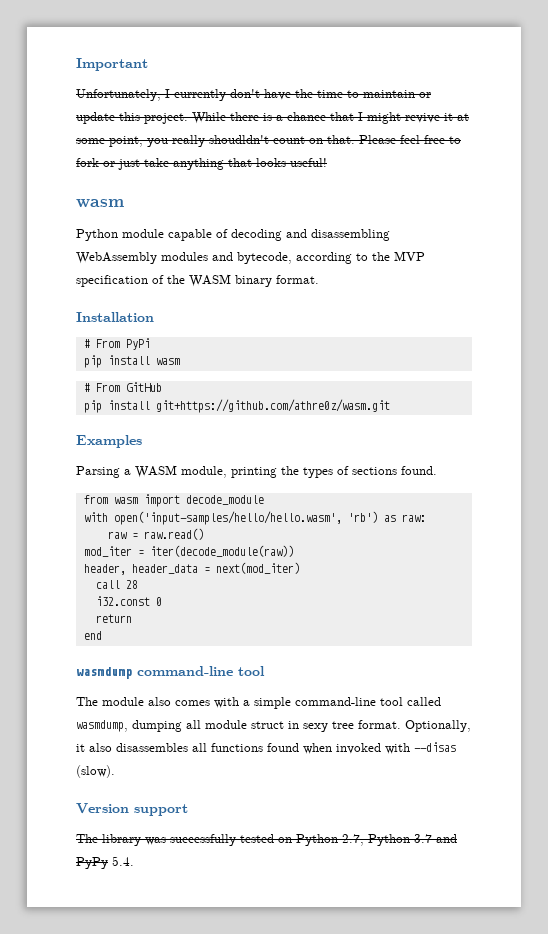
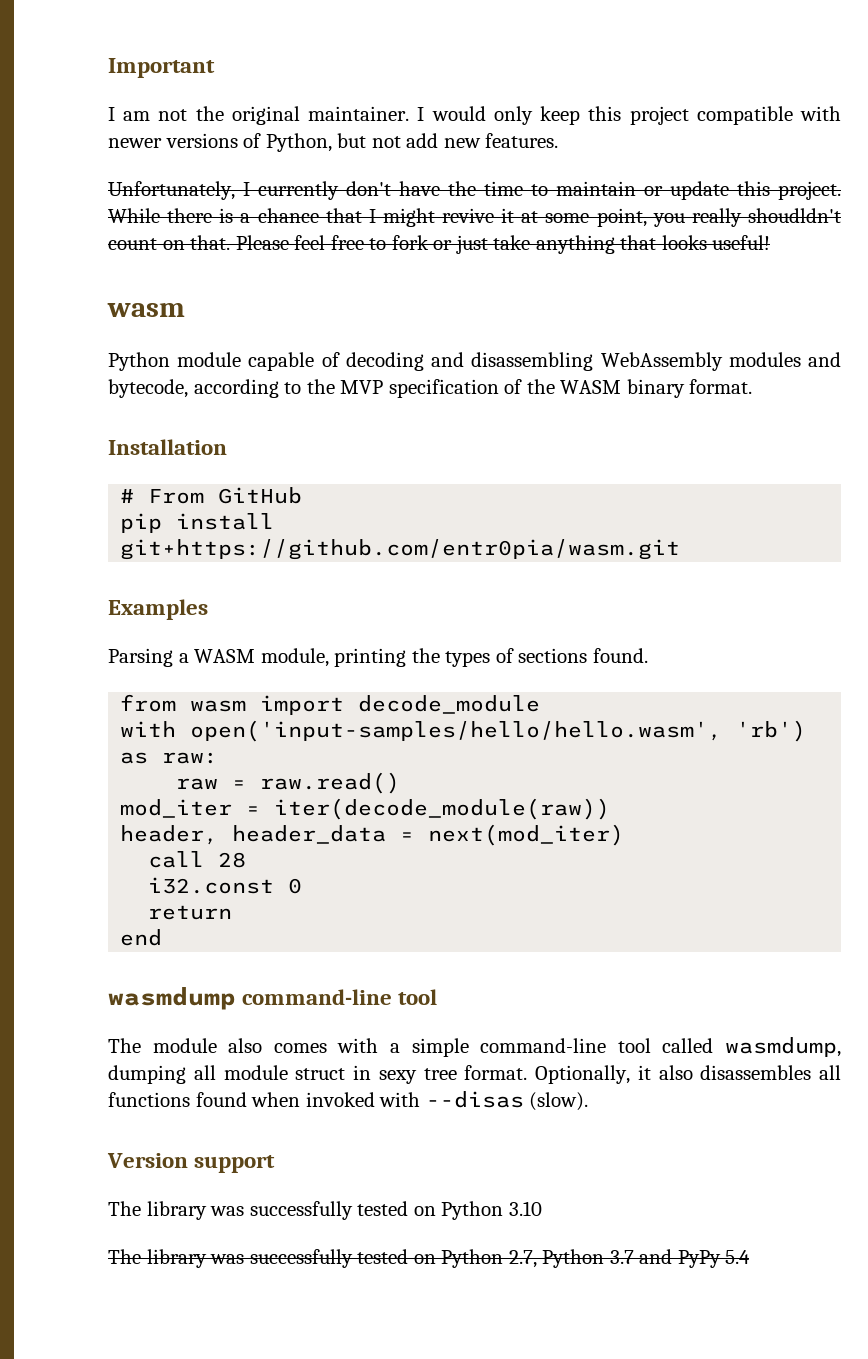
(148, 64) none -> [108,106,842,125] [108,133,559,152] // I am not the original maintainer. I would only keep this project compatible with newer versions of Python, but not add new features.
[83,338,150,350] [83,355,180,368] // # From PyPi // pip install wasm -> (227, 447) none
[155,399,390,413] git+https://github.com/athre0z/wasm.git -> [120,539,681,560] git+https://github.com/entr0pia/wasm.git
(188, 810) none -> [108,1201,542,1220] // The library was successfully tested on Python 3.10
[112,856,134,866] 5.4. -> [725,1250,751,1264] 5.4

